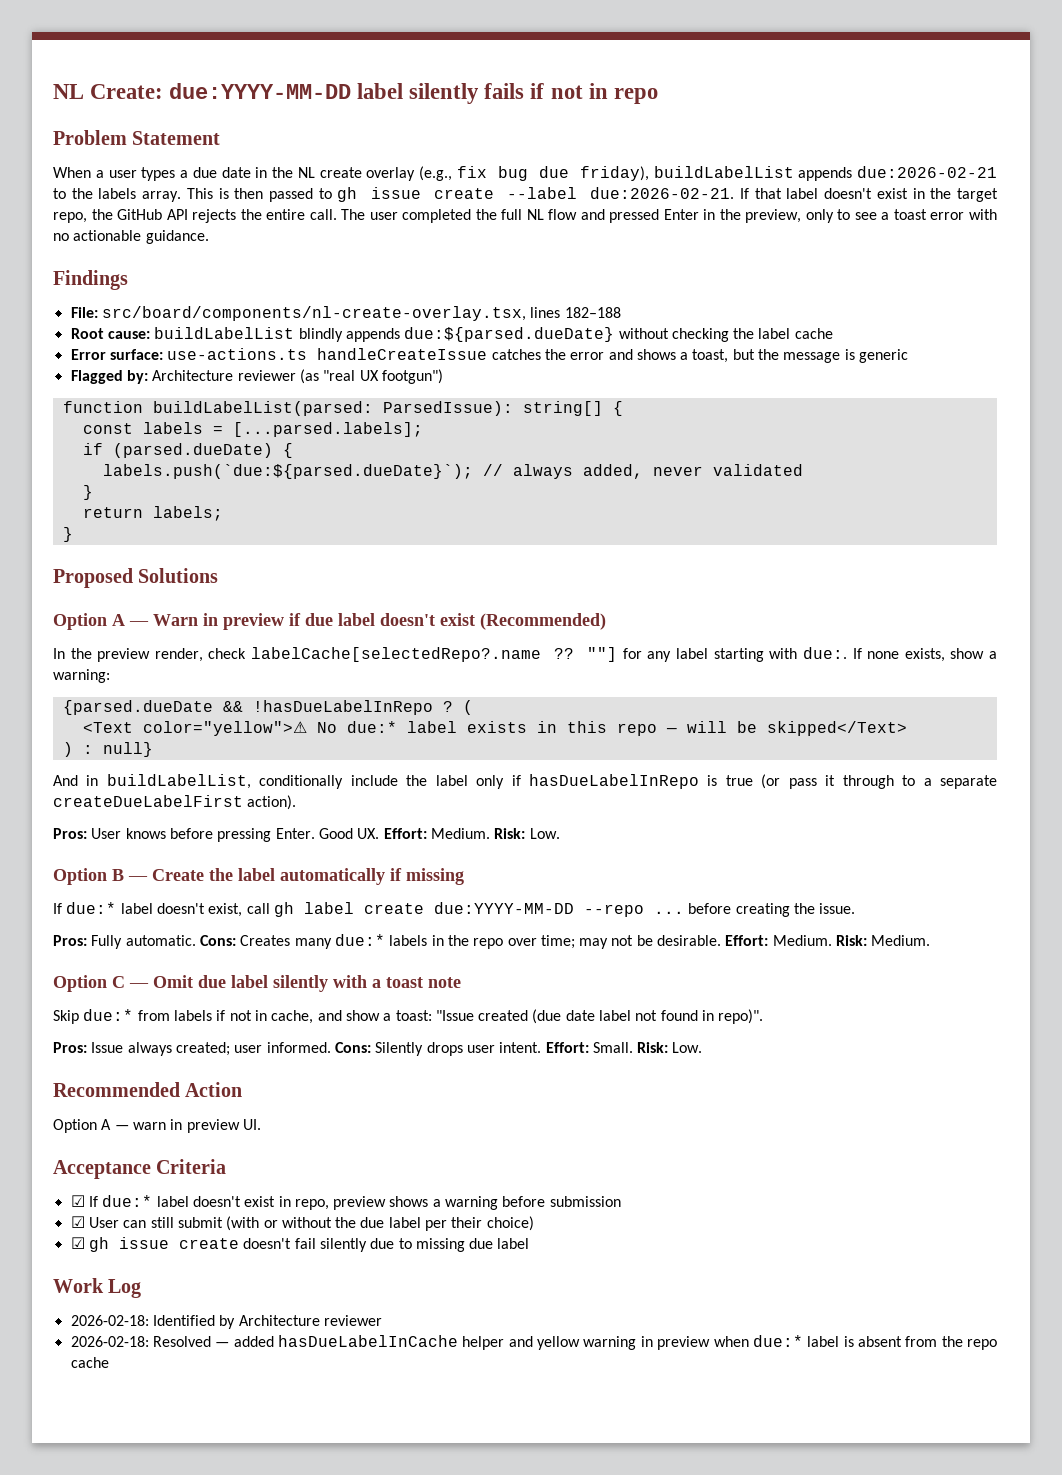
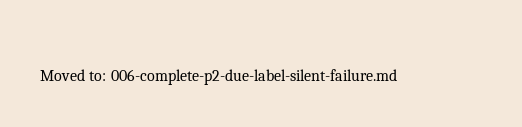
[53,83,658,104] [53,130,221,145] [53,166,997,181] [53,187,998,202] [53,209,997,223] [53,230,209,244] [53,270,128,290] [70,306,621,321] [70,327,833,342] [70,348,909,363] [70,369,443,384] [62,401,623,416] [82,422,423,437] [82,443,293,458] [102,464,803,479] [82,485,93,500] [82,506,223,521] [62,527,73,542] [53,568,219,588] [53,613,606,630] [53,647,997,662] [53,669,110,683] [62,700,473,715] [82,721,907,736] [62,742,153,757] [53,774,998,789] [53,795,297,810] [53,828,560,842] [53,868,464,885] [53,902,856,917] [53,934,931,949] [53,975,461,992] [53,1009,764,1024] [53,1042,703,1056] [53,1082,243,1097] [53,1119,261,1133] [53,1159,227,1179] [70,1195,621,1210] [70,1216,534,1231] [70,1237,530,1252] [53,1278,142,1298] [70,1315,382,1329] [70,1335,998,1350] [70,1357,109,1368] NL Create: due:YYYY-MM-DD label silently fails if not in repo // Problem Statement // When a user types a due date in the NL create overlay (e.g., fix bug due friday), buildLabelList appends due:2026-02-21 to the labels array. This is then passed to gh issue create --label due:2026-02-21. If that label doesn't exist in the target repo, the GitHub API rejects the entire call. The user completed the full NL flow and pressed Enter in the preview, only to see a toast error with no actionable guidance. // Findings // File: src/board/components/nl-create-overlay.tsx, lines 182–188 // Root cause: buildLabelList blindly appends due:${parsed.dueDate} without checking the label cache // Error surface: use-actions.ts handleCreateIssue catches the error and shows a toast, but the message is generic // Flagged by: Architecture reviewer (as "real UX footgun") // function buildLabelList(parsed: ParsedIssue): string[] { // const labels = [...parsed.labels]; // if (parsed.dueDate) { // labels.push(`due:${parsed.dueDate}`); // always added, never validated // } // return labels; // } // Proposed Solutions // Option A — Warn in preview if due label doesn't exist (Recommended) // In the preview render, check labelCache[selectedRepo?.name ?? ""] for any label starting with due:. If none exists, show a warning: // {parsed.dueDate && !hasDueLabelInRepo ? ( // <Text color="yellow">⚠ No due:* label exists in this repo — will be skipped</Text> // ) : null} // And in buildLabelList, conditionally include the label only if hasDueLabelInRepo is true (or pass it through to a separate createDueLabelFirst action). // Pros: User knows before pressing Enter. Good UX. Effort: Medium. Risk: Low. // Option B — Create the label automatically if missing // If due:* label doesn't exist, call gh label create due:YYYY-MM-DD --repo ... before creating the issue. // Pros: Fully automatic. Cons: Creates many due:* labels in the repo over time; may not be desirable. Effort: Medium. Risk: Medium. // Option C — Omit due label silently with a toast note // Skip due:* from labels if not in cache, and show a toast: "Issue created (due date label not found in repo)". // Pros: Issue always created; user informed. Cons: Silently drops user intent. Effort: Small. Risk: Low. // Recommended Action // Option A — warn in preview UI. // Acceptance Criteria // ☑ If due:* label doesn't exist in repo, preview shows a warning before submission // ☑ User can still submit (with or without the due label per their choice) // ☑ gh issue create doesn't fail silently due to missing due label // Work Log // 2026-02-18: Identified by Architecture reviewer // 2026-02-18: Resolved — added hasDueLabelInCache helper and yellow warning in preview when due:* label is absent from the repo cache -> [40,69,397,85] Moved to: 006-complete-p2-due-label-silent-failure.md

